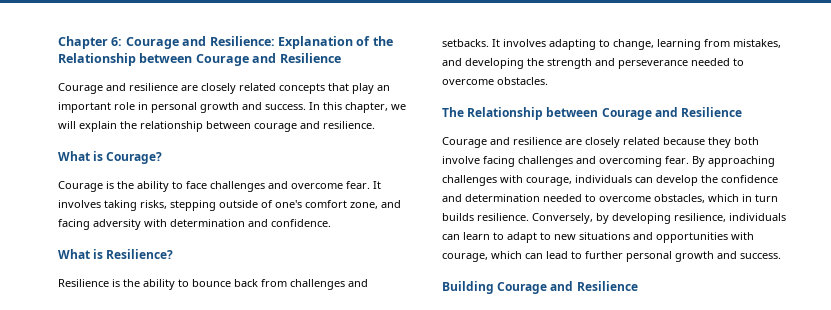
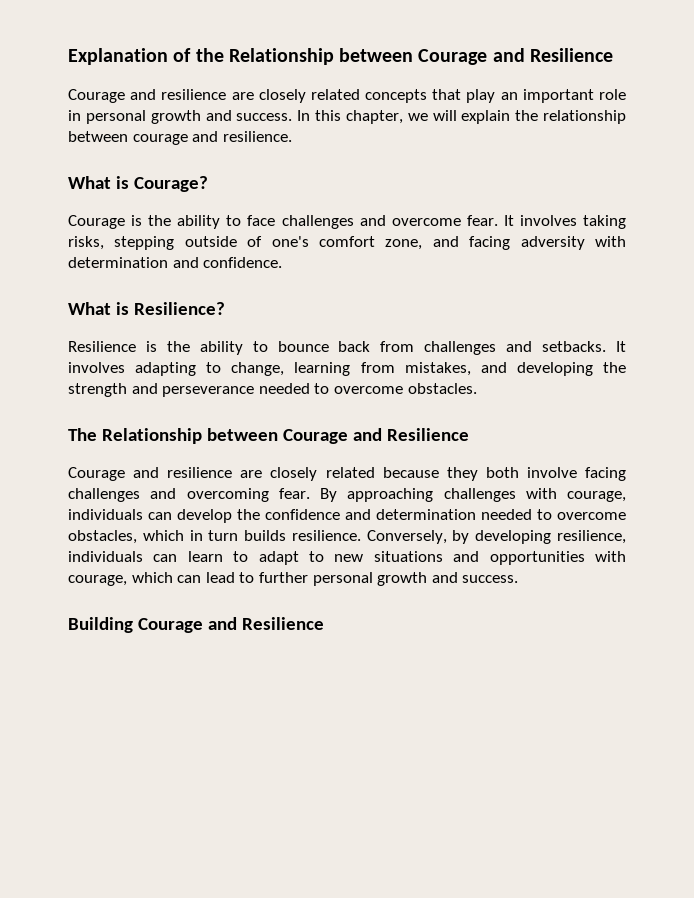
[58,36,275,49] Chapter 6: Courage and Resilience: -> (68, 56) none

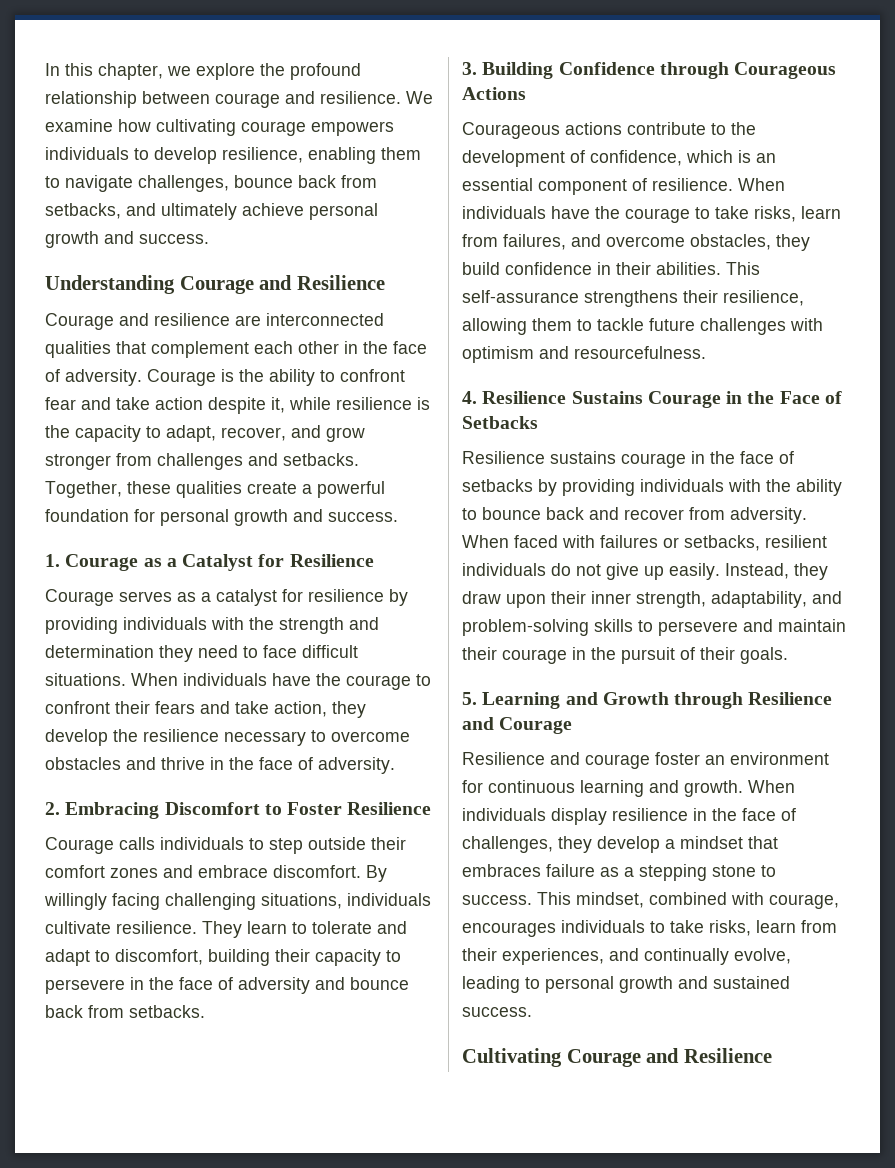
[68,48,613,65] [68,89,626,103] [68,110,626,124] [68,131,292,145] [68,176,208,192] Explanation of the Relationship between Courage and Resilience // Courage and resilience are closely related concepts that play an important role in personal growth and success. In this chapter, we will explain the relationship between courage and resilience. // What is Courage? // -> [45,63,361,80] [45,91,433,108] [45,119,394,136] [45,147,421,164] [45,175,377,192] [45,203,378,220] [45,231,209,248] [45,275,385,294] [45,313,384,330] [45,341,427,358] [45,369,142,386] In this chapter, we explore the profound relationship between courage and resilience. We examine how cultivating courage empowers individuals to develop resilience, enabling them to navigate challenges, bounce back from setbacks, and ultimately achieve personal growth and success. // Understanding Courage and Resilience // Courage and resilience are interconnected qualities that complement each other in the face of adversity.
[247,215,626,229] [68,236,626,250] [68,257,283,268] [68,302,225,315] [68,341,157,352] face challenges and overcome fear. It involves taking risks, stepping outside of one's comfort zone, and facing adversity with determination and confidence. // What is Resilience? // Resilience is -> [340,369,405,382] [45,397,430,414] [45,425,365,442] [45,453,359,470] [45,481,385,498] [45,509,398,526] [45,554,374,571] [45,589,408,606] [45,617,379,634] [45,645,358,662] [45,673,431,690] [45,701,366,718] [45,729,410,746] [45,757,395,774] [45,802,432,819] [45,837,406,854] [45,865,387,882] [44,893,431,910] [45,921,407,938] [45,949,401,966] [45,977,409,994] [45,1005,205,1018] [462,62,837,79] [462,87,526,100] [462,122,756,139] [462,150,776,167] [462,178,785,195] [462,206,841,223] [462,234,810,251] [462,262,760,275] [462,290,804,307] [462,318,823,335] [462,346,706,363] [462,391,842,408] [462,416,538,429] [462,451,794,468] [462,479,761,496] confront fear and take action despite it, while resilience is the capacity to adapt, recover, and grow stronger from challenges and setbacks. Together, these qualities create a powerful foundation for personal growth and success. // 1. Courage as a Catalyst for Resilience // Courage serves as a catalyst for resilience by providing individuals with the strength and determination they need to face difficult situations. When individuals have the courage to confront their fears and take action, they develop the resilience necessary to overcome obstacles and thrive in the face of adversity. // 2. Embracing Discomfort to Foster Resilience // Courage calls individuals to step outside their comfort zones and embrace discomfort. By willingly facing challenging situations, individuals cultivate resilience. They learn to tolerate and adapt to discomfort, building their capacity to persevere in the face of adversity and bounce back from setbacks. // 3. Building Confidence through Courageous Actions // Courageous actions contribute to the development of confidence, which is an essential component of resilience. When individuals have the courage to take risks, learn from failures, and overcome obstacles, they build confidence in their abilities. This self-assurance strengthens their resilience, allowing them to tackle future challenges with optimism and resourcefulness. // 4. Resilience Sustains Courage in the Face of Setbacks // Resilience sustains courage in the face of setbacks by providing individuals with
[380,341,627,355] [68,362,626,376] [68,383,477,397] [68,428,469,444] [68,467,627,481] [68,488,626,502] [68,509,626,523] [68,530,626,544] [68,551,626,565] [68,572,519,586] [68,617,133,633] from challenges and setbacks. It involves adapting to change, learning from mistakes, and developing the strength and perseverance needed to overcome obstacles. // The Relationship between Courage and Resilience // Courage and resilience are closely related because they both involve facing challenges and overcoming fear. By approaching challenges with courage, individuals can develop the confidence and determination needed to overcome obstacles, which in turn builds resilience. Conversely, by developing resilience, individuals can learn to adapt to new situations and opportunities with courage, which can lead to further personal growth and success. // Building -> [589,507,807,524] [462,535,827,551] [462,563,828,580] [462,591,842,608] [462,619,846,636] [462,647,788,664] [462,692,833,709] [462,717,573,734] [462,752,829,769] [462,780,795,797] [462,808,796,825] [462,836,778,853] [462,864,776,881] [462,892,839,909] [462,920,837,937] [462,948,791,965] [462,976,790,993] [462,1007,532,1017] [462,1048,562,1067] and recover from adversity. When faced with failures or setbacks, resilient individuals do not give up easily. Instead, they draw upon their inner strength, adaptability, and problem-solving skills to persevere and maintain their courage in the pursuit of their goals. // 5. Learning and Growth through Resilience and Courage // Resilience and courage foster an environment for continuous learning and growth. When individuals display resilience in the face of challenges, they develop a mindset that embraces failure as a stepping stone to success. This mindset, combined with courage, encourages individuals to take risks, learn from their experiences, and continually evolve, leading to personal growth and sustained success. // Cultivating

